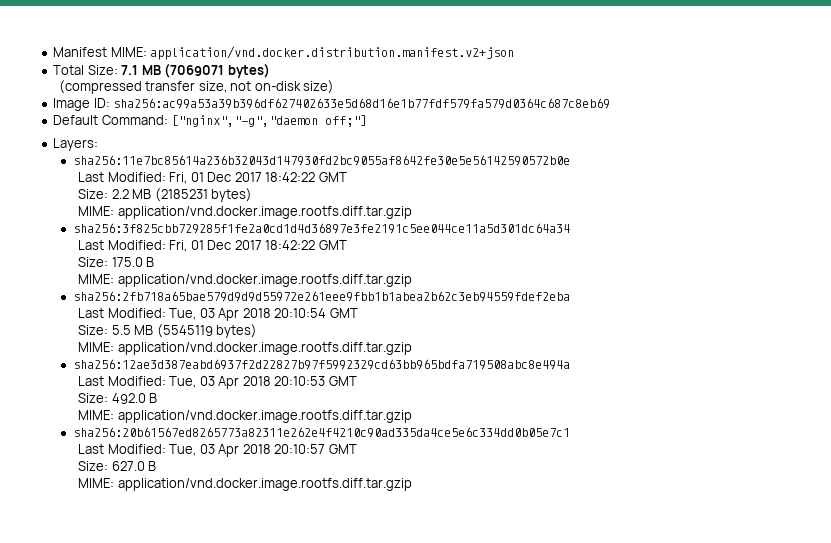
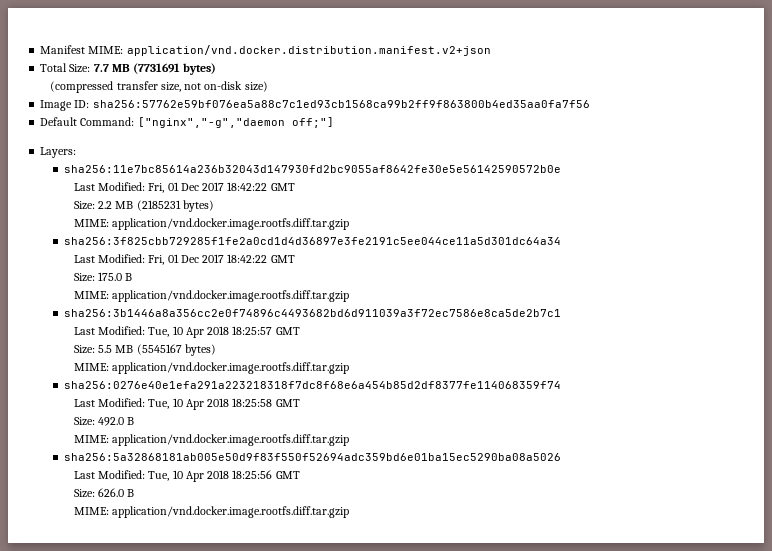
[121,63,225,78] 7.1 MB (7069071 -> [93,63,181,74] 7.7 MB (7731691
[113,98,611,109] sha256:ac99a53a39b396df627402633e5d68d16e1b77fdf579fa579d0364c687c8eb69 -> [92,100,590,108] sha256:57762e59bf076ea5a88c7c1ed93cb1568ca99b2ff9f863800b4ed35aa0fa7f56
[72,291,570,302] [78,308,327,321] sha256:2fb718a65bae579d9d9d55972e261eee9fbb1b1abea2b62c3eb94559fdef2eba // Last Modified: Tue, 03 Apr 2018 20:10:54 -> [63,309,561,317] [73,326,273,338] sha256:3b1446a8a356cc2e0f74896c4493682bd6d911039a3f72ec7586e8ca5de2b7c1 // Last Modified: Tue, 10 Apr 2018 18:25:57
[156,324,258,338] [78,342,412,355] [72,359,570,370] [78,376,326,389] (5545119 bytes) // MIME: application/vnd.docker.image.rootfs.diff.tar.gzip // sha256:12ae3d387eabd6937f2d22827b97f5992329cd63bb965bdfa719508abc8e494a // Last Modified: Tue, 03 Apr 2018 20:10:53 -> [136,344,216,356] [73,362,350,374] [63,381,561,389] [73,398,273,410] (5545167 bytes) // MIME: application/vnd.docker.image.rootfs.diff.tar.gzip // sha256:0276e40e1efa291a223218318f7dc8f68e6a454b85d2df8377fe114068359f74 // Last Modified: Tue, 10 Apr 2018 18:25:58
[72,427,570,438] [78,444,357,457] [78,461,145,471] sha256:20b61567ed8265773a82311e262e4f4210c90ad335da4ce5e6c334dd0b05e7c1 // Last Modified: Tue, 03 Apr 2018 20:10:57 GMT // Size: 627.0 -> [63,453,561,461] [73,470,300,482] [73,488,125,498] sha256:5a32868181ab005e50d9f83f550f52694adc359bd6e01ba15ec5290ba08a5026 // Last Modified: Tue, 10 Apr 2018 18:25:56 GMT // Size: 626.0

